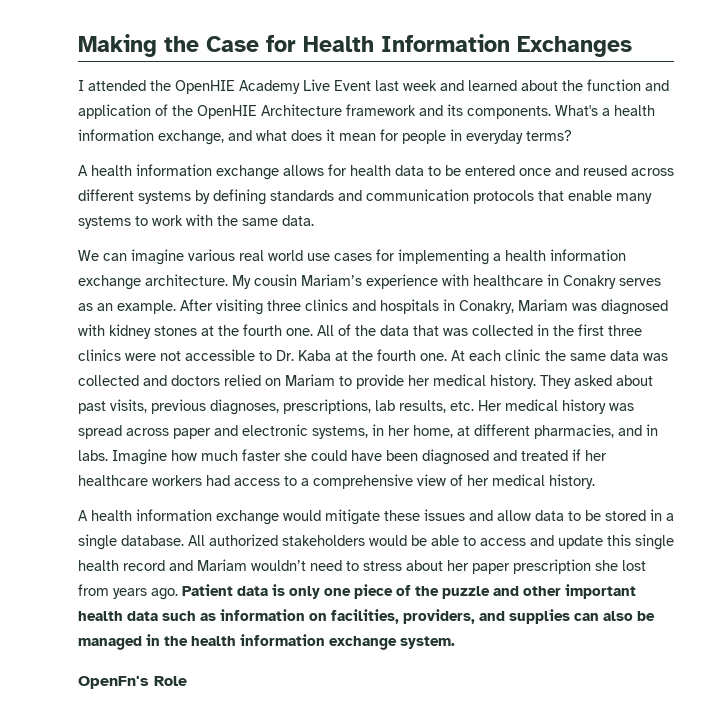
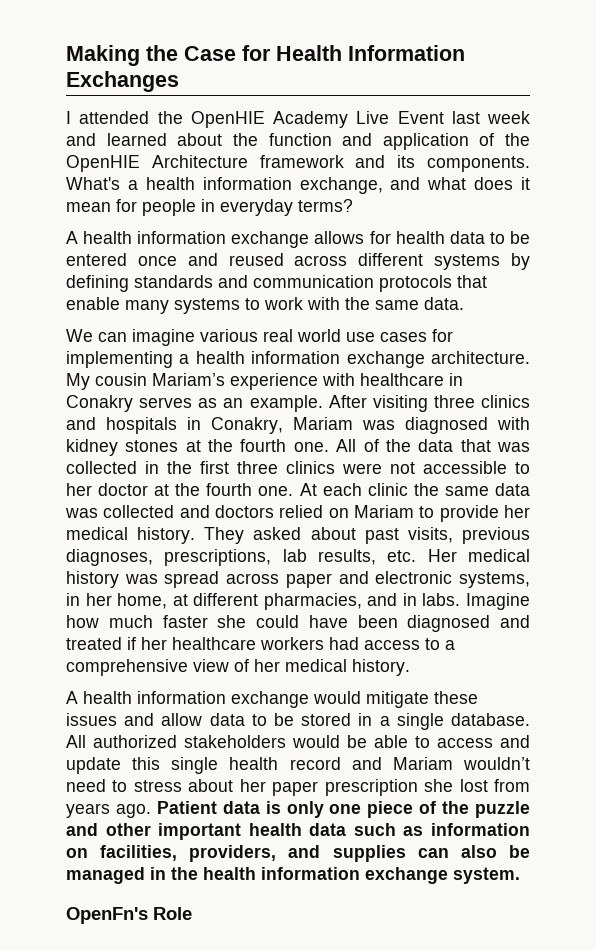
[276,350,331,361] Dr. Kaba -> [66,483,149,496] her doctor

